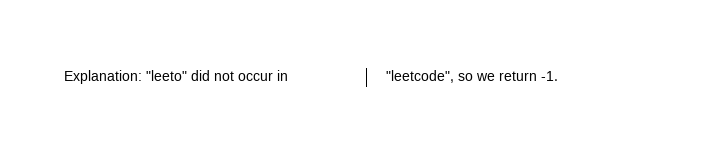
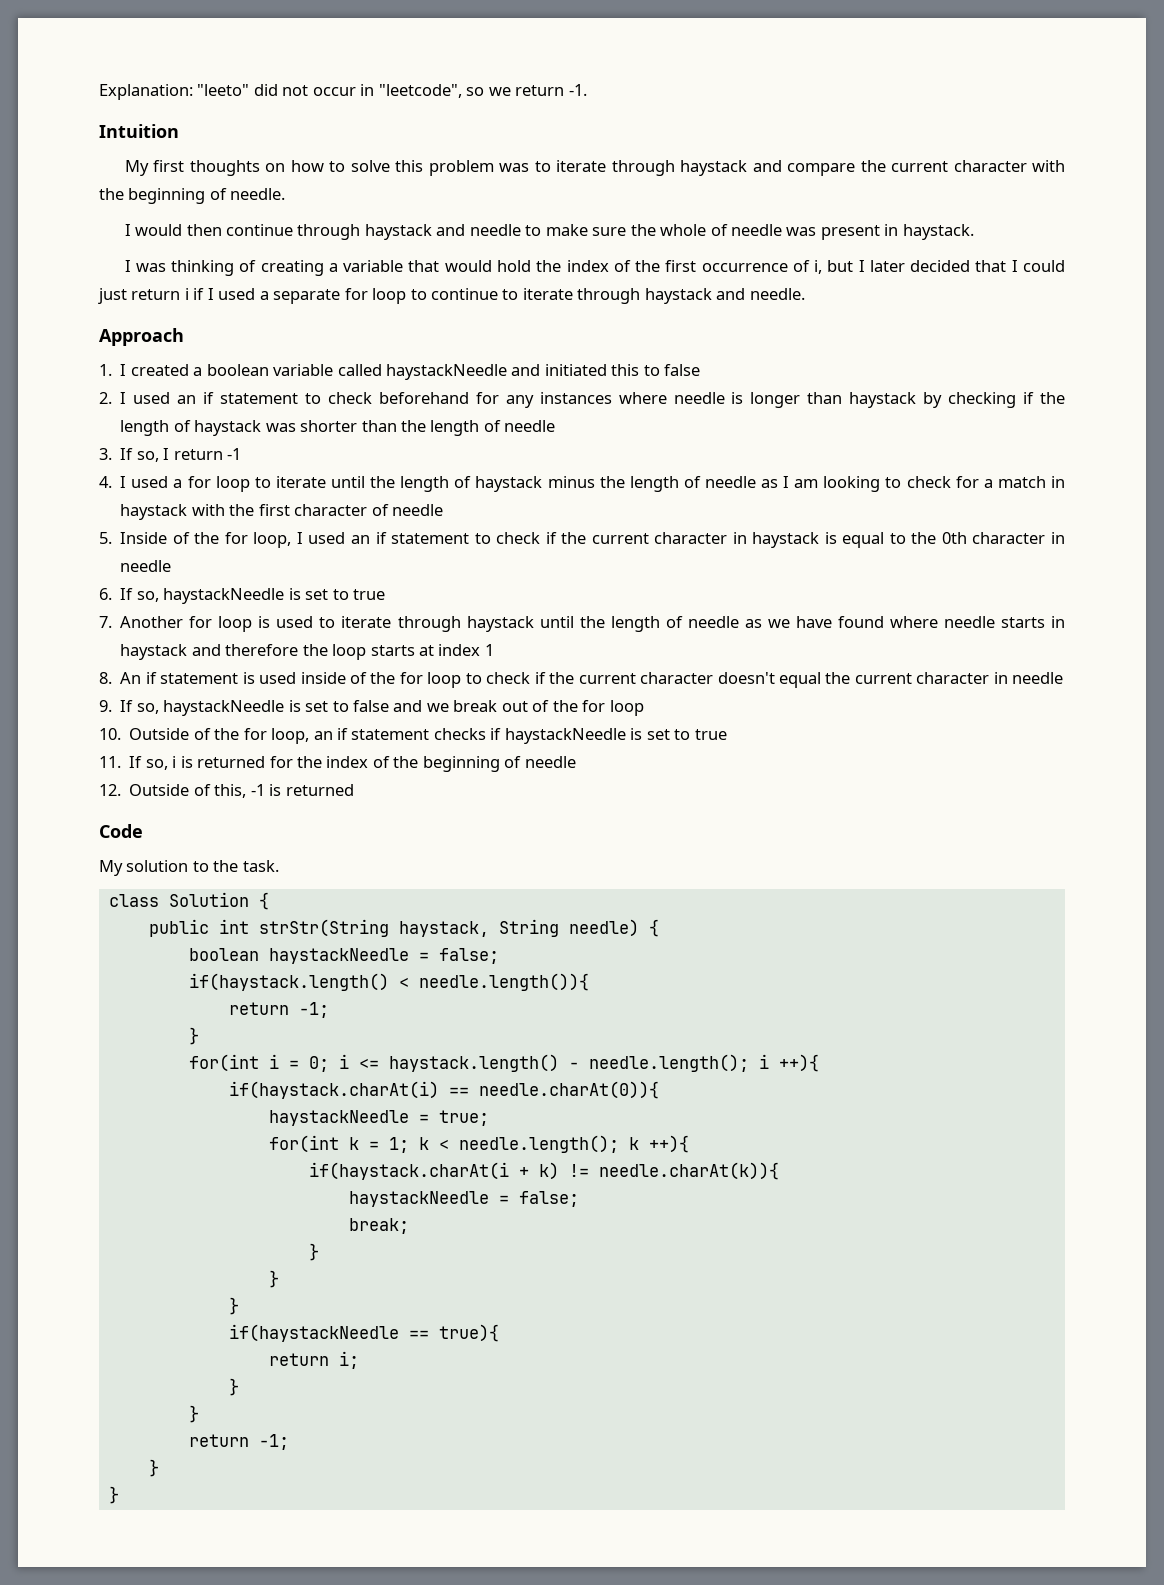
(558, 76) none -> [99,124,179,138] [124,160,1065,176] [99,188,286,204] [124,224,974,240] [124,260,1066,276] [98,288,805,304] [99,328,184,346] [99,364,701,380] [99,392,1065,408] [120,420,556,436] [99,448,242,462] [99,476,1066,492] [120,504,443,520] [99,532,1065,548] [120,560,172,572] [99,588,385,604] [99,616,1066,632] [120,644,494,660] [99,672,1064,688] [99,700,644,716] [99,728,727,744] [99,756,576,772] [99,784,354,798] [99,824,143,838] [99,860,279,876] [108,892,269,910] [148,919,659,937] [188,948,499,964] [188,973,589,991] [228,1002,329,1018] [188,1027,199,1045] [188,1054,819,1072] [228,1081,659,1099] [268,1110,489,1126] [268,1135,689,1153] [308,1162,779,1180] [348,1191,579,1207] [348,1218,409,1234] [308,1243,319,1261] [268,1270,279,1288] [228,1297,239,1315] [228,1324,499,1342] [268,1351,359,1369] [228,1378,239,1396] [188,1405,199,1423] [188,1434,289,1450] [148,1459,159,1477] [108,1486,119,1504] // Intuition // My first thoughts on how to solve this problem was to iterate through haystack and compare the current character with the beginning of needle. // I would then continue through haystack and needle to make sure the whole of needle was present in haystack. // I was thinking of creating a variable that would hold the index of the first occurrence of i, but I later decided that I could just return i if I used a separate for loop to continue to iterate through haystack and needle. // Approach // 1. I created a boolean variable called haystackNeedle and initiated this to false // 2. I used an if statement to check beforehand for any instances where needle is longer than haystack by checking if the length of haystack was shorter than the length of needle // 3. If so, I return -1 // 4. I used a for loop to iterate until the length of haystack minus the length of needle as I am looking to check for a match in haystack with the first character of needle // 5. Inside of the for loop, I used an if statement to check if the current character in haystack is equal to the 0th character in needle // 6. If so, haystackNeedle is set to true // 7. Another for loop is used to iterate through haystack until the length of needle as we have found where needle starts in haystack and therefore the loop starts at index 1 // 8. An if statement is used inside of the for loop to check if the current character doesn't equal the current character in needle // 9. If so, haystackNeedle is set to false and we break out of the for loop // 10. Outside of the for loop, an if statement checks if haystackNeedle is set to true // 11. If so, i is returned for the index of the beginning of needle // 12. Outside of this, -1 is returned // Code // My solution to the task. // class Solution { // public int strStr(String haystack, String needle) { // boolean haystackNeedle = false; // if(haystack.length() < needle.length()){ // return -1; // } // for(int i = 0; i <= haystack.length() - needle.length(); i ++){ // if(haystack.charAt(i) == needle.charAt(0)){ // haystackNeedle = true; // for(int k = 1; k < needle.length(); k ++){ // if(haystack.charAt(i + k) != needle.charAt(k)){ // haystackNeedle = false; // break; // } // } // } // if(haystackNeedle == true){ // return i; // } // } // return -1; // } // }

